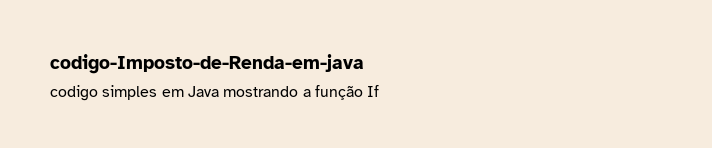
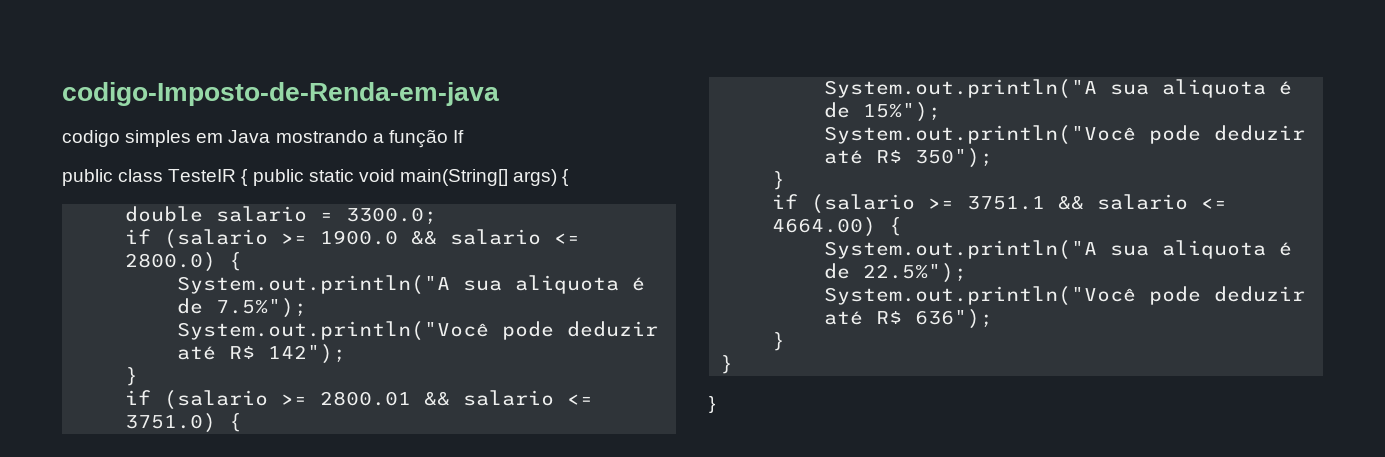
(380, 91) none -> [62,169,570,186] [125,206,438,225] [125,229,581,249] [125,252,243,272] [177,275,646,295] [177,298,308,318] [177,321,659,341] [177,344,347,364] [125,367,139,386] [125,390,594,410] [125,413,243,433] [824,79,1293,99] [824,102,942,122] [824,125,1306,145] [824,148,994,168] [772,171,786,190] [772,194,1228,214] [772,217,903,237] [824,240,1293,260] [824,263,968,283] [824,286,1306,306] [824,309,994,329] [772,332,786,351] [720,355,734,374] [709,396,715,413] // public class TesteIR { public static void main(String[] args) { // double salario = 3300.0; // if (salario >= 1900.0 && salario <= 2800.0) { // System.out.println("A sua aliquota é de 7.5%"); // System.out.println("Você pode deduzir até R$ 142"); // } // if (salario >= 2800.01 && salario <= 3751.0) { // System.out.println("A sua aliquota é de 15%"); // System.out.println("Você pode deduzir até R$ 350"); // } // if (salario >= 3751.1 && salario <= 4664.00) { // System.out.println("A sua aliquota é de 22.5%"); // System.out.println("Você pode deduzir até R$ 636"); // } // } // }

